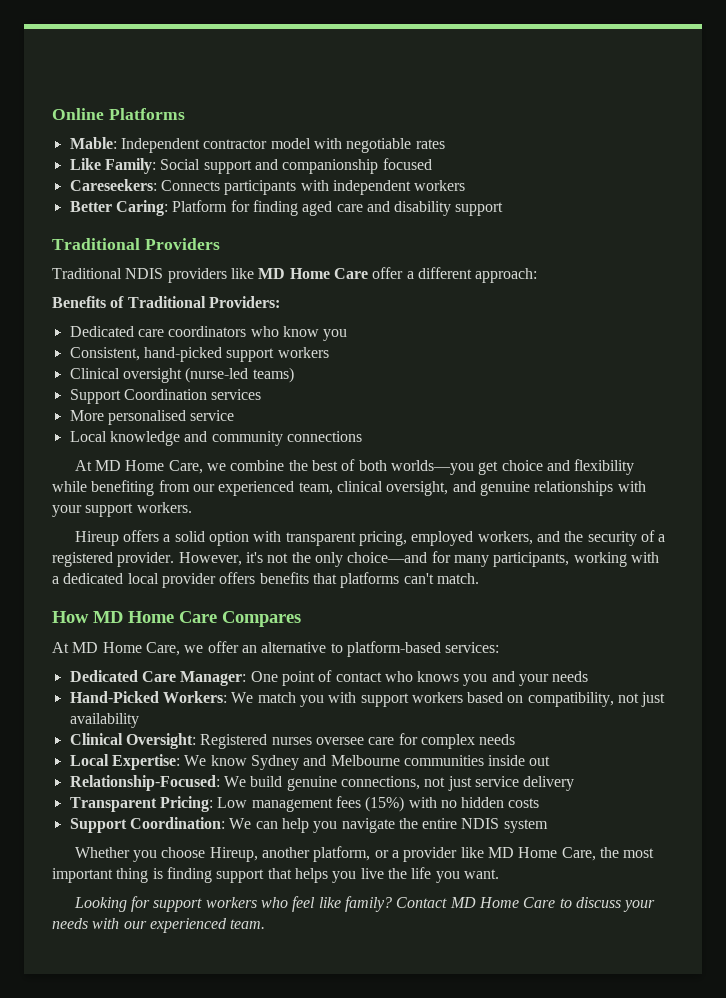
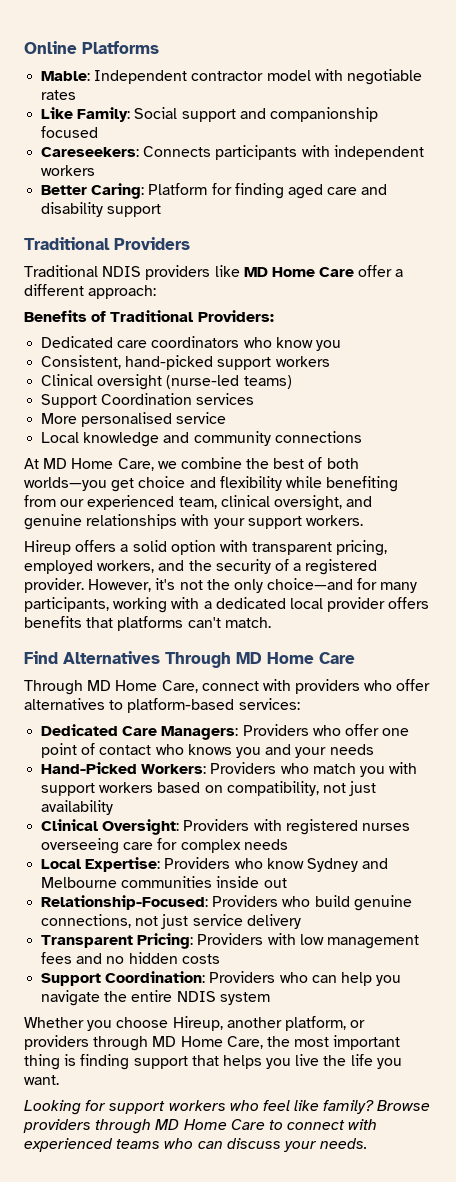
[52,611,301,627] [52,641,327,656] How MD Home Care Compares // At MD Home Care, we offer an alternative -> [24,651,355,668] [24,679,431,695] [24,698,105,710] Find Alternatives Through MD Home Care // Through MD Home Care, connect with providers who offer alternatives
[180,671,278,686] Manager: One -> [161,724,410,740] Managers: Providers who offer one
[231,692,254,703] We -> [210,762,309,774] Providers who
[200,734,364,749] Registered nurses oversee -> [183,819,410,835] [41,838,120,854] Providers with registered nurses overseeing
[184,755,207,766] We -> [164,857,263,869] Providers who
[223,776,246,787] We -> [212,895,311,907] Providers who
[217,796,437,812] Low management fees (15%) with -> [197,933,419,949] [41,952,103,964] Providers with low management fees and
[229,818,252,829] We -> [209,971,308,983] Providers who
[391,847,484,862] a provider like -> [24,1035,149,1051] providers through
[396,897,448,908] Contact -> [377,1100,431,1111] [23,1119,152,1134] Browse providers through
[575,897,656,912] [52,918,266,933] discuss your needs with our experienced team. -> [287,1119,378,1130] [24,1138,368,1152] connect with experienced teams who can discuss your needs.

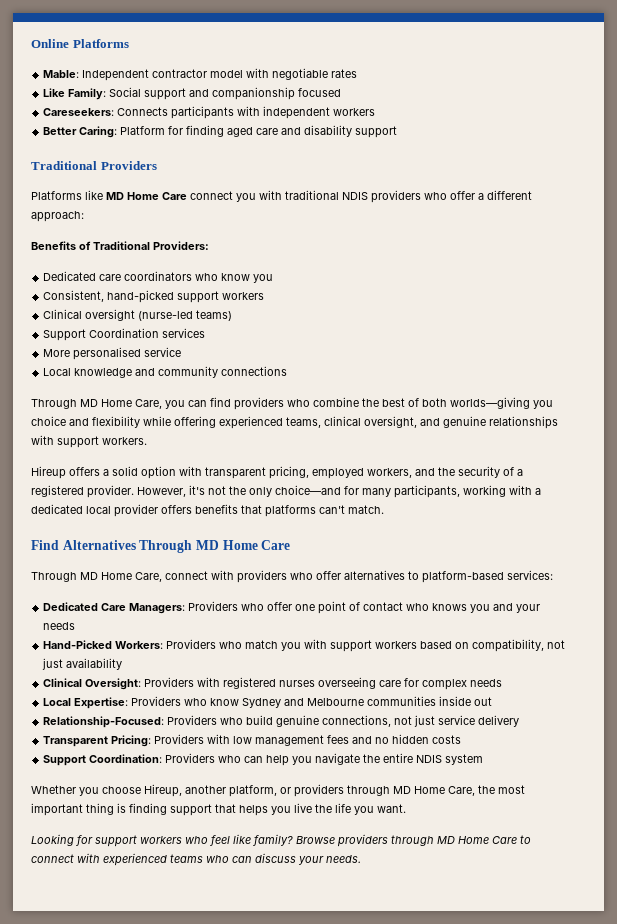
[24,265,211,280] Traditional NDIS providers -> [31,191,82,200] Platforms
(355, 272) none -> [190,190,447,203] connect you with traditional NDIS providers who
[24,458,177,471] At MD Home Care, we -> [31,397,310,410] Through MD Home Care, you can find providers who
[24,477,135,492] worlds—you get -> [450,397,553,409] worlds—giving you
[326,476,399,492] [24,495,217,510] benefiting from our experienced team, -> [174,416,321,429] offering experienced teams,
[213,518,245,529] your -> (54, 440) none

